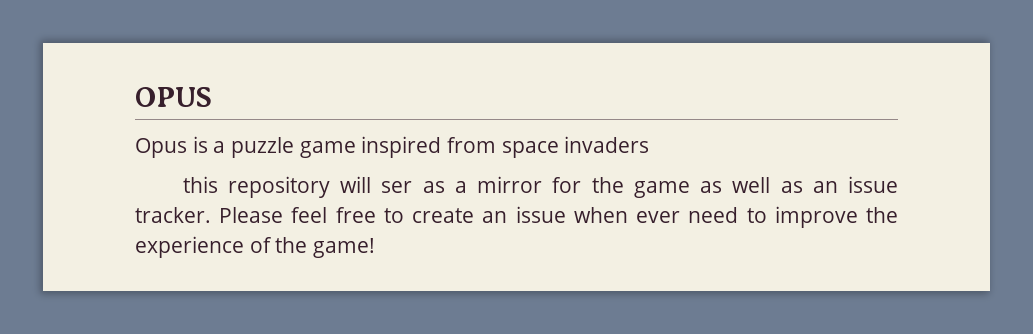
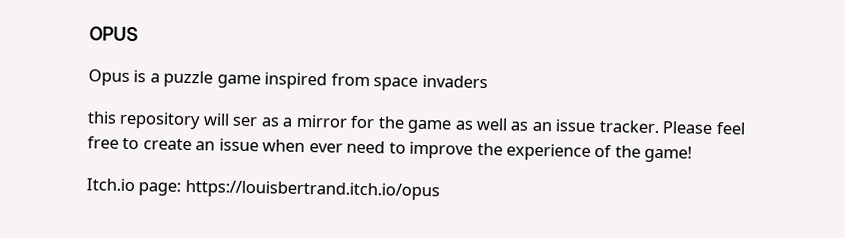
(376, 248) none -> [86,178,440,201] // Itch.io page: https://louisbertrand.itch.io/opus

